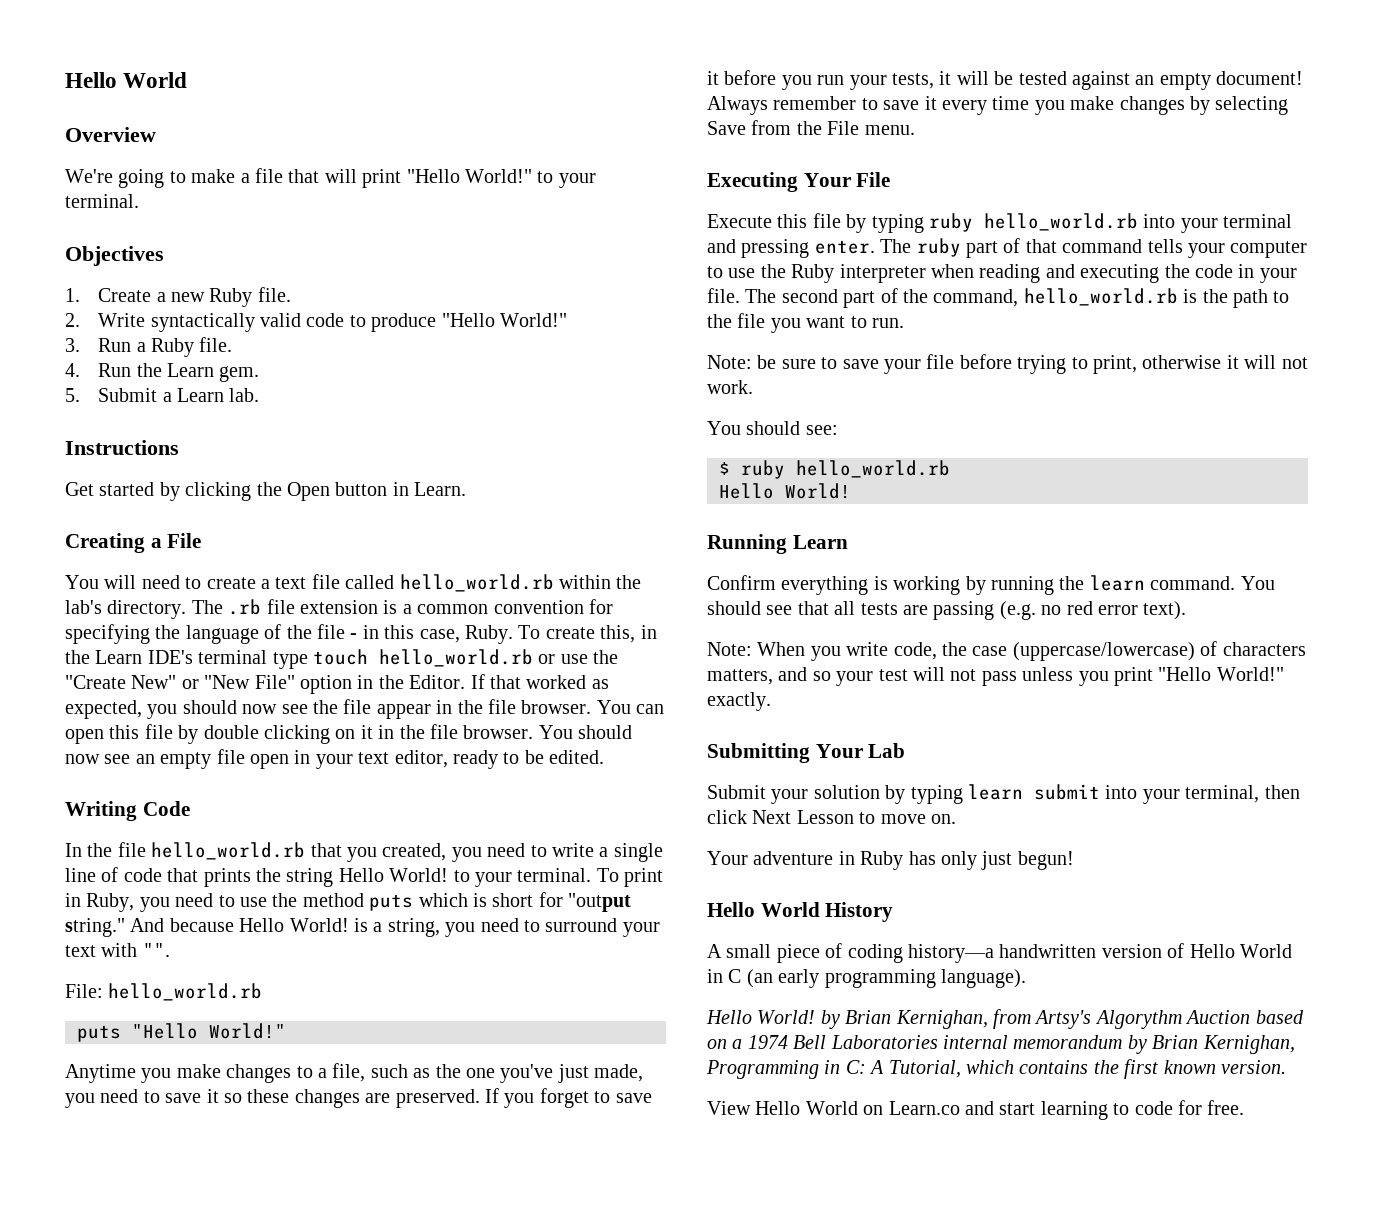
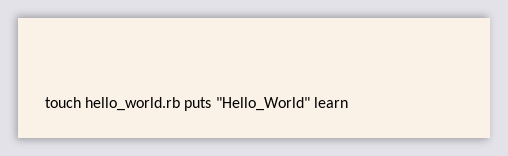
[65,72,188,88] [65,127,156,142] [65,168,596,188] [65,194,139,208] [65,246,164,266] [65,287,291,307] [65,313,568,332] [65,337,233,357] [65,363,260,382] [65,388,260,402] [65,440,179,455] [65,482,467,501] [65,533,202,553] [65,574,642,592] [65,599,613,619] [65,624,657,644] [65,649,619,669] [65,674,609,694] [65,699,665,719] [65,724,633,744] [65,749,605,769] [65,801,190,821] [65,842,663,862] [65,867,664,887] [65,892,632,912] [65,918,660,937] [65,943,170,957] [65,983,263,1001] [77,1023,286,1042] [65,1063,644,1083] [65,1088,652,1108] [707,70,1304,90] [707,96,1289,115] [707,120,915,135] [707,172,891,192] [707,213,1293,233] [707,238,1308,258] [707,264,1297,283] [707,288,1290,308] [707,313,904,333] [707,354,1308,374] [707,380,753,394] [707,421,838,435] [719,460,950,479] [719,483,851,499] [707,534,848,554] [707,575,1275,595] [707,601,1187,620] [707,641,1306,661] [707,667,1284,686] [707,692,771,711] [707,743,906,763] [707,784,1300,804] [707,810,956,824] [707,851,1074,870] [707,902,894,922] [707,943,1292,963] [707,969,1026,988] [706,1009,1304,1029] [707,1035,1295,1054] [706,1059,1286,1079] [707,1100,1245,1120] Hello World // Overview // We're going to make a file that will print "Hello World!" to your terminal. // Objectives // 1. Create a new Ruby file. // 2. Write syntactically valid code to produce "Hello World!" // 3. Run a Ruby file. // 4. Run the Learn gem. // 5. Submit a Learn lab. // Instructions // Get started by clicking the Open button in Learn. // Creating a File // You will need to create a text file called hello_world.rb within the lab's directory. The .rb file extension is a common convention for specifying the language of the file - in this case, Ruby. To create this, in the Learn IDE's terminal type touch hello_world.rb or use the "Create New" or "New File" option in the Editor. If that worked as expected, you should now see the file appear in the file browser. You can open this file by double clicking on it in the file browser. You should now see an empty file open in your text editor, ready to be edited. // Writing Code // In the file hello_world.rb that you created, you need to write a single line of code that prints the string Hello World! to your terminal. To print in Ruby, you need to use the method puts which is short for "output string." And because Hello World! is a string, you need to surround your text with "". // File: hello_world.rb // puts "Hello World!" // Anytime you make changes to a file, such as the one you've just made, you need to save it so these changes are preserved. If you forget to save it before you run your tests, it will be tested against an empty document! Always remember to save it every time you make changes by selecting Save from the File menu. // Executing Your File // Execute this file by typing ruby hello_world.rb into your terminal and pressing enter. The ruby part of that command tells your computer to use the Ruby interpreter when reading and executing the code in your file. The second part of the command, hello_world.rb is the path to the file you want to run. // Note: be sure to save your file before trying to print, otherwise it will not work. // You should see: // $ ruby hello_world.rb // Hello World! // Running Learn // Confirm everything is working by running the learn command. You should see that all tests are passing (e.g. no red error text). // Note: When you write code, the case (uppercase/lowercase) of characters matters, and so your test will not pass unless you print "Hello World!" exactly. // Submitting Your Lab // Submit your solution by typing learn submit into your terminal, then click Next Lesson to move on. // Your adventure in Ruby has only just begun! // Hello World History // A small piece of coding history—a handwritten version of Hello World in C (an early programming language). // Hello World! by Brian Kernighan, from Artsy's Algorythm Auction based on a 1974 Bell Laboratories internal memorandum by Brian Kernighan, Programming in C: A Tutorial, which contains the first known version. // View Hello World on Learn.co and start learning to code for free. -> [45,97,348,111] touch hello_world.rb puts "Hello_World" learn

